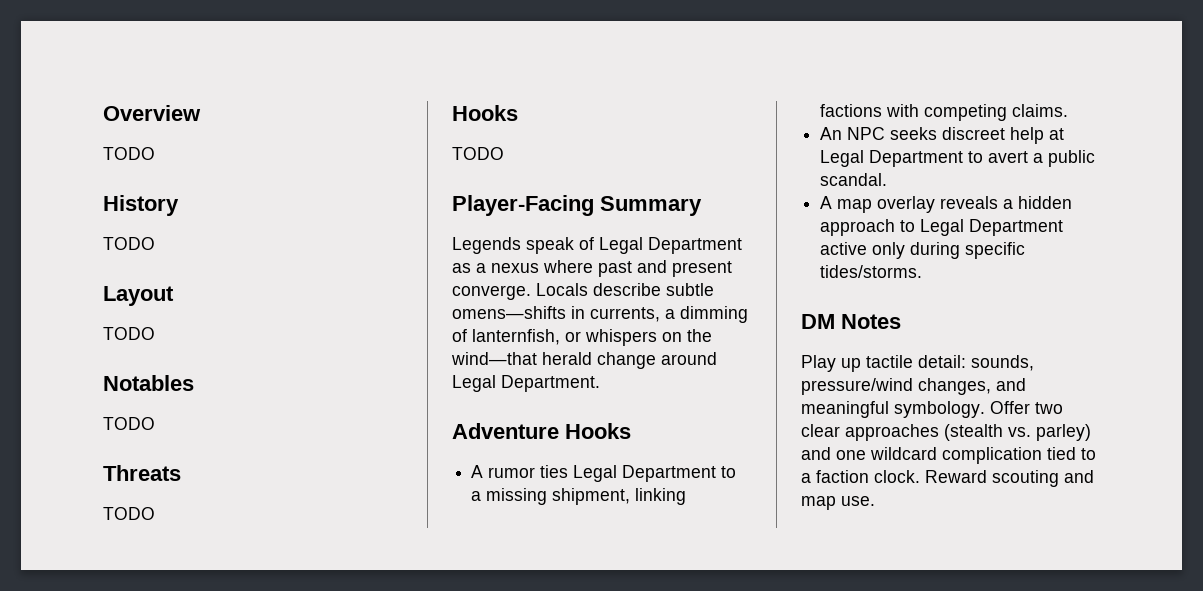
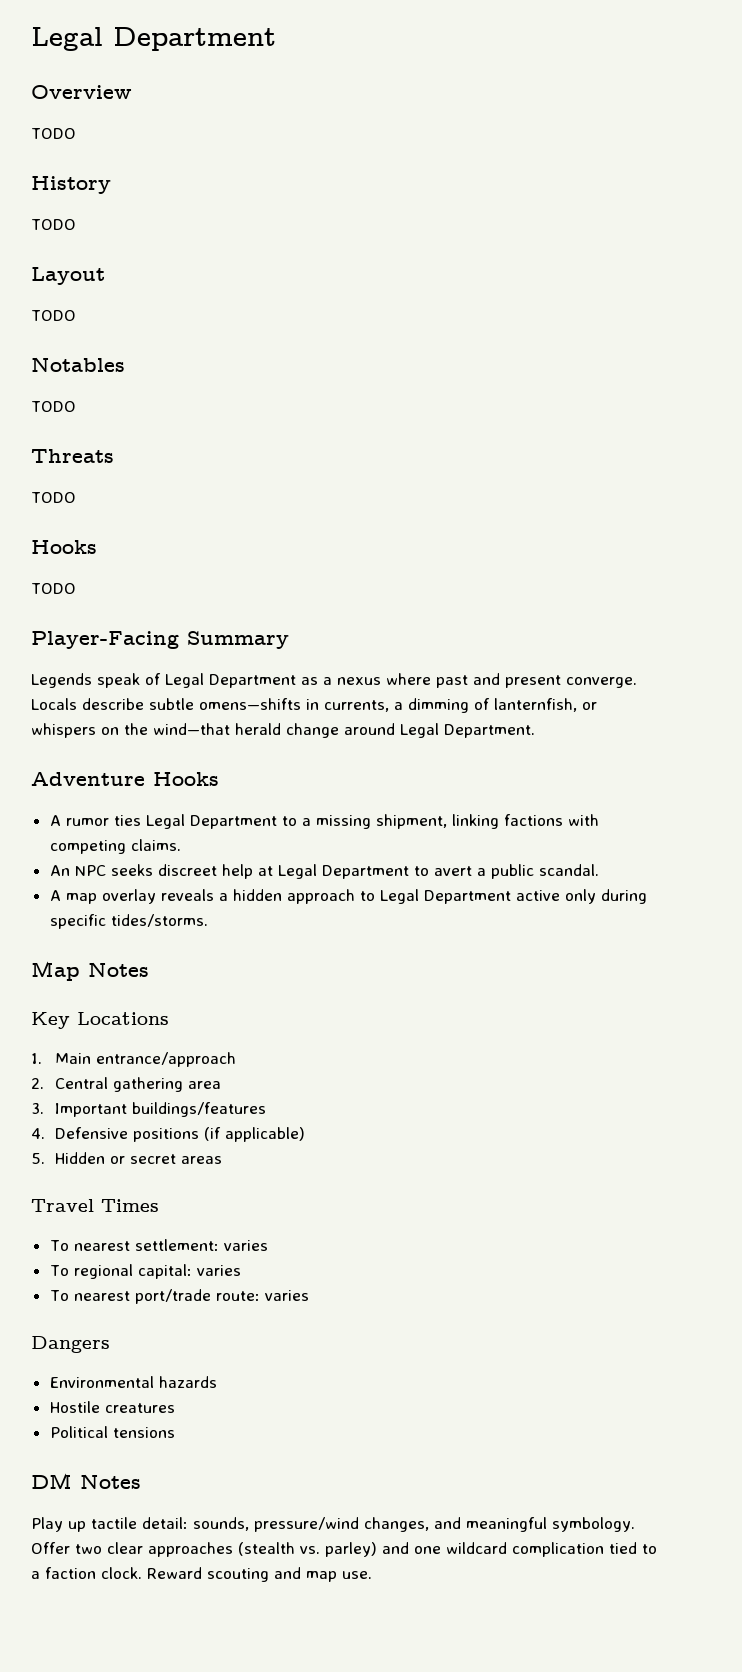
(103, 113) none -> [31,27,276,51] Legal Department //
(923, 271) none -> [31,961,149,981] [31,1012,169,1029] [31,1052,237,1067] [31,1077,222,1092] [31,1102,267,1117] [31,1127,306,1142] [31,1152,223,1164] [31,1199,159,1212] [49,1239,268,1251] [49,1264,241,1279] [49,1289,309,1304] [31,1336,110,1353] [49,1376,217,1388] [49,1401,175,1413] [49,1426,175,1438] // Map Notes // Key Locations // 1. Main entrance/approach // 2. Central gathering area // 3. Important buildings/features // 4. Defensive positions (if applicable) // 5. Hidden or secret areas // Travel Times // To nearest settlement: varies // To regional capital: varies // To nearest port/trade route: varies // Dangers // Environmental hazards // Hostile creatures // Political tensions

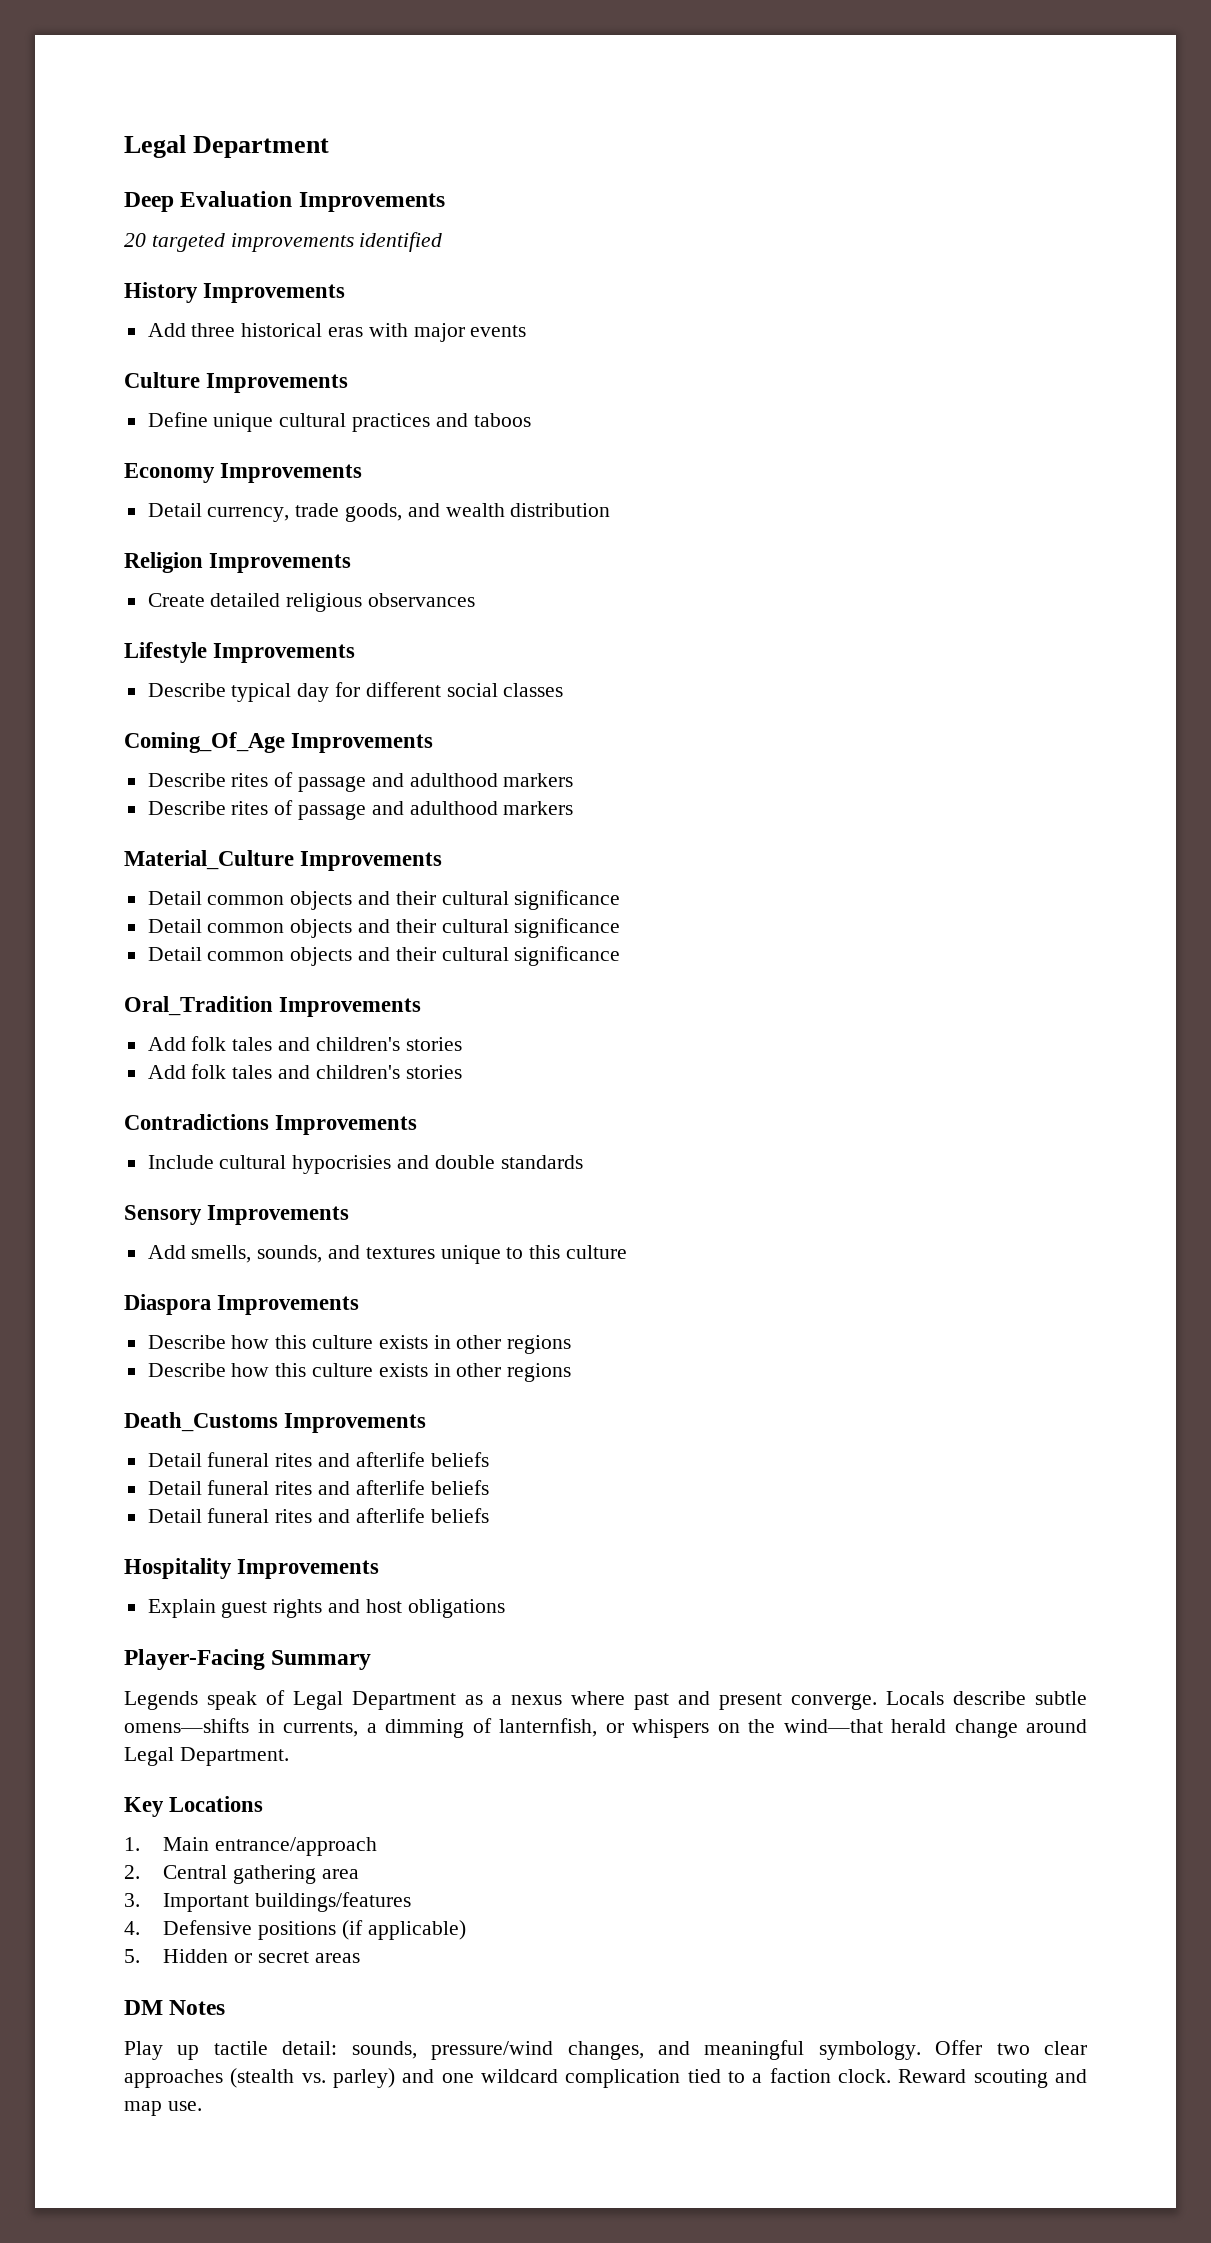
[31,85,132,99] [31,128,76,139] [31,176,111,194] [31,219,76,230] [31,267,105,285] [31,310,76,321] [31,357,125,372] [31,401,76,412] [31,449,114,463] [31,492,76,503] [31,540,97,554] [31,583,76,594] Overview // TODO // History // TODO // Layout // TODO // Notables // TODO // Threats // TODO // Hooks // TODO -> [124,191,445,212] [124,232,443,252] [124,282,346,303] [147,323,527,342] [124,372,349,393] [147,412,531,432] [124,463,363,483] [147,503,611,522] [124,552,352,573] [147,593,476,612] [124,642,356,663] [147,682,564,702] [124,732,434,753] [147,772,574,792] [147,800,574,820] [124,850,443,871] [147,890,621,910] [147,918,621,938] [147,946,621,966] [124,996,422,1017] [147,1036,462,1051] [147,1064,462,1079] [124,1114,418,1135] [147,1155,583,1174] [124,1205,350,1225] [147,1245,628,1264] [124,1294,360,1315] [147,1335,572,1354] [147,1363,572,1382] [124,1412,427,1433] [147,1452,489,1467] [147,1480,489,1495] [147,1508,489,1523] [124,1558,380,1579] [147,1599,505,1618] Deep Evaluation Improvements // 20 targeted improvements identified // History Improvements // Add three historical eras with major events // Culture Improvements // Define unique cultural practices and taboos // Economy Improvements // Detail currency, trade goods, and wealth distribution // Religion Improvements // Create detailed religious observances // Lifestyle Improvements // Describe typical day for different social classes // Coming_Of_Age Improvements // Describe rites of passage and adulthood markers // Describe rites of passage and adulthood markers // Material_Culture Improvements // Detail common objects and their cultural significance // Detail common objects and their cultural significance // Detail common objects and their cultural significance // Oral_Tradition Improvements // Add folk tales and children's stories // Add folk tales and children's stories // Contradictions Improvements // Include cultural hypocrisies and double standards // Sensory Improvements // Add smells, sounds, and textures unique to this culture // Diaspora Improvements // Describe how this culture exists in other regions // Describe how this culture exists in other regions // Death_Customs Improvements // Detail funeral rites and afterlife beliefs // Detail funeral rites and afterlife beliefs // Detail funeral rites and afterlife beliefs // Hospitality Improvements // Explain guest rights and host obligations
[31,772,219,786] [49,814,599,829] [49,839,181,854] [49,864,599,879] [49,889,647,904] [49,914,208,929] [31,961,149,981] // Adventure Hooks // A rumor ties Legal Department to a missing shipment, linking factions with competing claims. // An NPC seeks discreet help at Legal Department to avert a public scandal. // A map overlay reveals a hidden approach to Legal Department active only during specific tides/storms. // Map Notes -> (289, 1756) none
[31,1199,159,1212] [49,1239,268,1251] [49,1264,241,1279] [49,1289,309,1304] [31,1336,110,1353] [49,1376,217,1388] [49,1401,175,1413] [49,1426,175,1438] // Travel Times // To nearest settlement: varies // To regional capital: varies // To nearest port/trade route: varies // Dangers // Environmental hazards // Hostile creatures // Political tensions -> (360, 1958) none

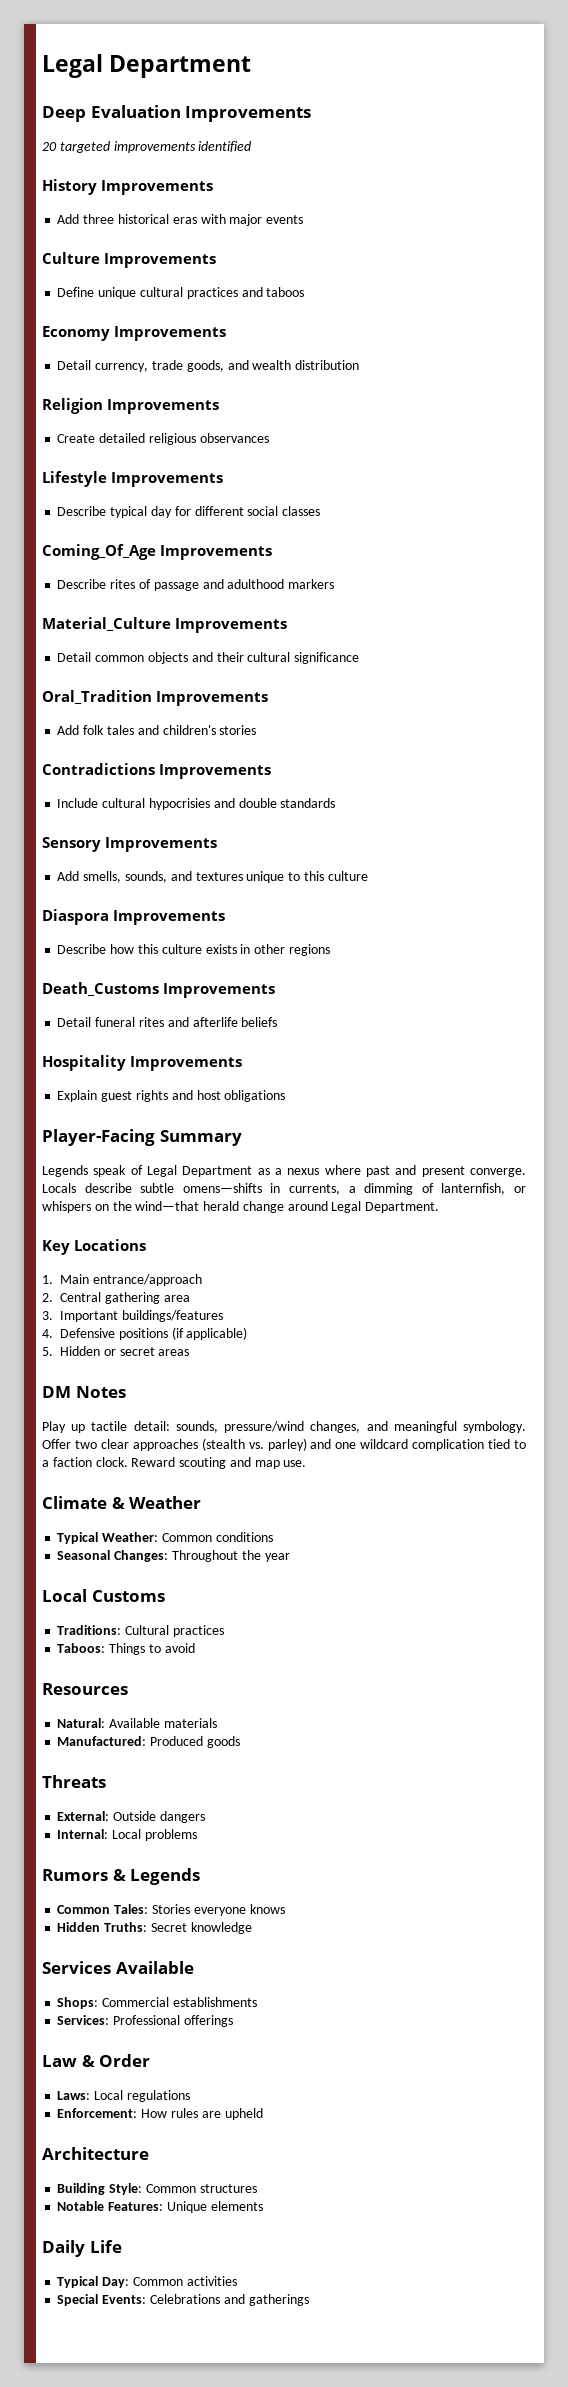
[147,800,574,820] // Describe rites of passage and adulthood markers -> (335, 584) none
[147,918,621,938] [147,946,621,966] // Detail common objects and their cultural significance // Detail common objects and their cultural significance -> (360, 658) none
[147,1064,462,1079] // Add folk tales and children's stories -> (257, 730) none
[147,1363,572,1382] // Describe how this culture exists in other regions -> (330, 950) none
[147,1480,489,1495] [147,1508,489,1523] // Detail funeral rites and afterlife beliefs // Detail funeral rites and afterlife beliefs -> (278, 1022) none
(202, 2106) none -> [42,1496,202,1509] [57,1532,273,1544] [57,1550,290,1562] [42,1589,165,1602] [57,1625,224,1637] [57,1643,195,1655] [42,1683,128,1695] [57,1718,217,1728] [57,1736,240,1748] [42,1775,106,1788] [57,1811,205,1823] [57,1829,197,1841] [42,1868,201,1885] [57,1904,285,1916] [57,1922,252,1934] [42,1961,194,1974] [57,1997,257,2009] [57,2015,233,2027] [42,2054,151,2067] [57,2090,190,2102] [57,2108,263,2120] [42,2147,149,2160] [57,2183,257,2195] [57,2201,263,2213] [42,2240,122,2257] [57,2276,237,2288] [57,2294,309,2306] // Climate & Weather // Typical Weather: Common conditions // Seasonal Changes: Throughout the year // Local Customs // Traditions: Cultural practices // Taboos: Things to avoid // Resources // Natural: Available materials // Manufactured: Produced goods // Threats // External: Outside dangers // Internal: Local problems // Rumors & Legends // Common Tales: Stories everyone knows // Hidden Truths: Secret knowledge // Services Available // Shops: Commercial establishments // Services: Professional offerings // Law & Order // Laws: Local regulations // Enforcement: How rules are upheld // Architecture // Building Style: Common structures // Notable Features: Unique elements // Daily Life // Typical Day: Common activities // Special Events: Celebrations and gatherings

